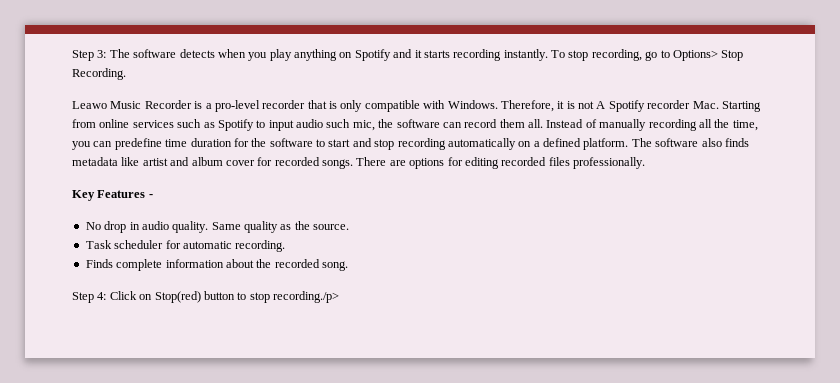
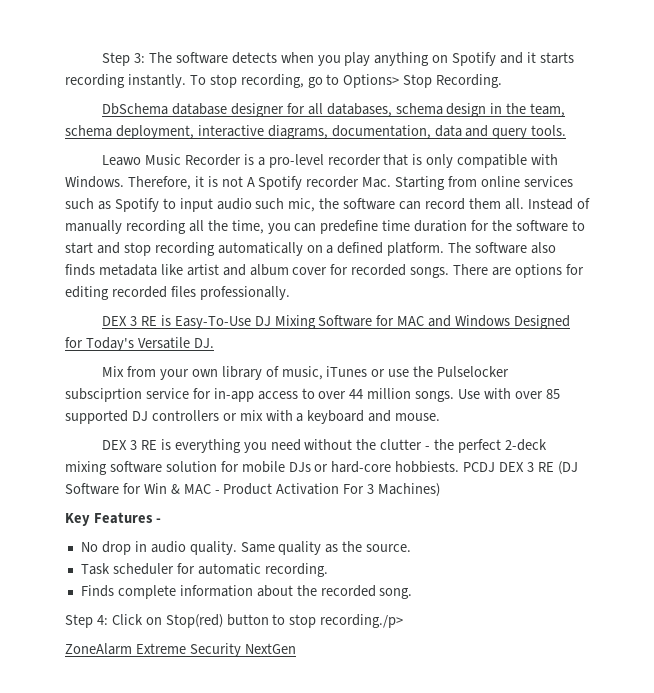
(126, 74) none -> [102,103,566,117] [65,125,567,139] // DbSchema database designer for all databases, schema design in the team, schema deployment, interactive diagrams, documentation, data and query tools.
(645, 163) none -> [102,315,571,329] [65,337,214,351] [102,366,510,380] [65,388,560,402] [65,410,441,424] [102,439,547,453] [65,461,578,475] [65,483,441,497] // DEX 3 RE is Easy-To-Use DJ Mixing Software for MAC and Windows Designed for Today's Versatile DJ. // Mix from your own library of music, iTunes or use the Pulselocker subsciprtion service for in-app access to over 44 million songs. Use with over 85 supported DJ controllers or mix with a keyboard and mouse. // DEX 3 RE is everything you need without the clutter - the perfect 2-deck mixing software solution for mobile DJs or hard-core hobbiests. PCDJ DEX 3 RE (DJ Software for Win & MAC - Product Activation For 3 Machines)
(339, 297) none -> [65,643,296,657] // ZoneAlarm Extreme Security NextGen

